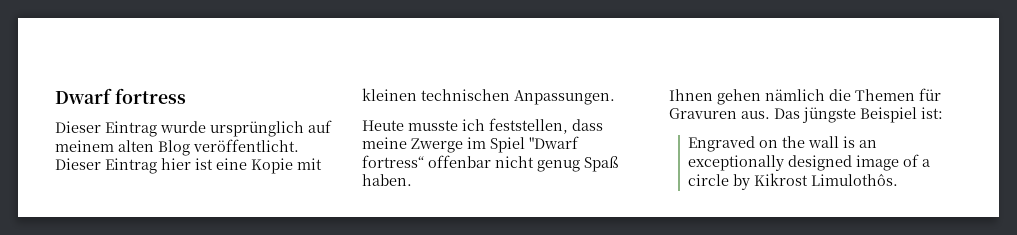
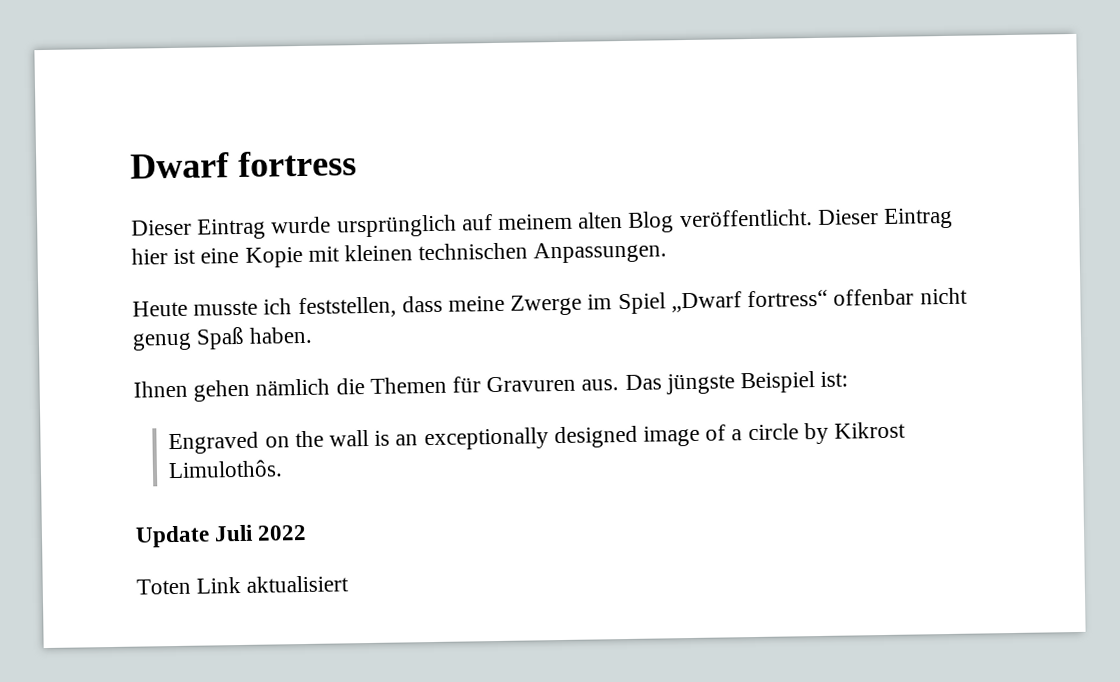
[529,136,579,149] "Dwarf -> [670,291,742,313] „Dwarf
(899, 180) none -> [135,524,308,548] [136,575,350,595] // Update Juli 2022 // Toten Link aktualisiert

